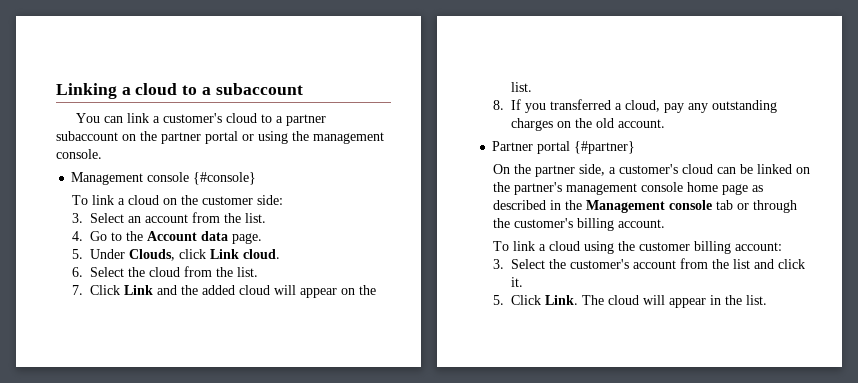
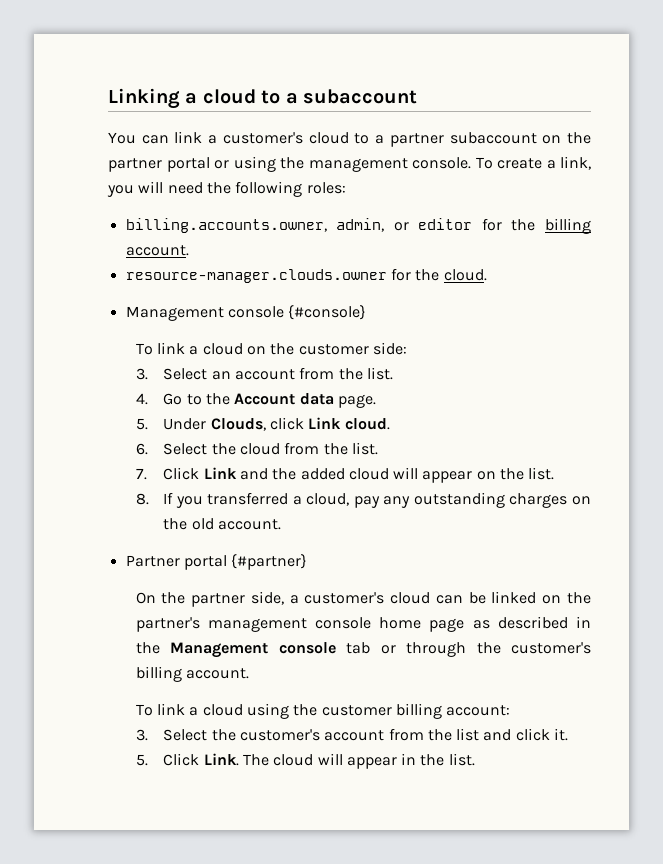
(102, 154) none -> [475,156,591,170] [107,181,346,197] [125,218,591,234] [125,245,189,256] [125,268,487,283] To create a link, you will need the following roles: // billing.accounts.owner, admin, or editor for the billing account. // resource-manager.clouds.owner for the cloud.

